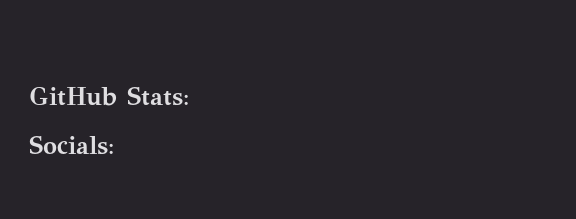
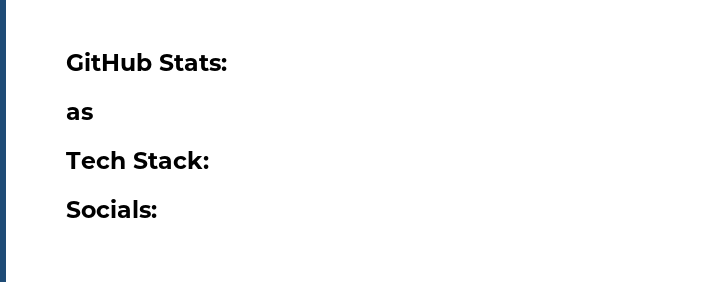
(189, 96) none -> [66,107,93,120] [66,151,209,169] // as // Tech Stack:

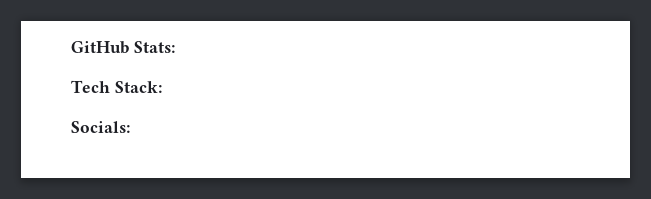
[66,107,93,120] // as -> (175, 47) none

